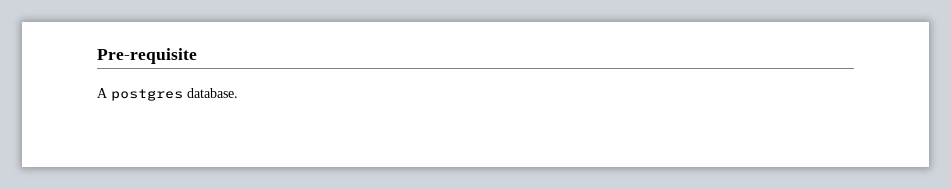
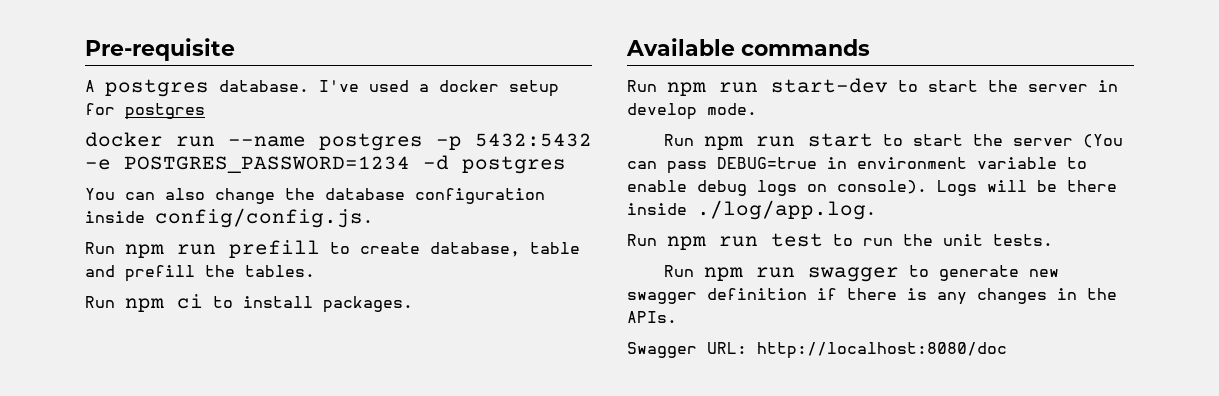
(238, 93) none -> [319,80,559,97] [85,103,205,120] [85,132,592,151] [85,155,566,174] [85,188,545,204] [85,208,373,228] [85,240,580,258] [85,265,315,282] [85,294,413,313] [626,38,870,56] [627,78,1118,96] [627,103,757,120] [663,133,1123,150] [627,157,1087,174] [627,180,1117,196] [627,200,876,220] [627,233,1053,250] [663,265,1059,282] [627,288,1117,305] [627,311,677,323] [627,342,1007,359] I've used a docker setup for postgres // docker run --name postgres -p 5432:5432 -e POSTGRES_PASSWORD=1234 -d postgres // You can also change the database configuration inside config/config.js. // Run npm run prefill to create database, table and prefill the tables. // Run npm ci to install packages. // Available commands // Run npm run start-dev to start the server in develop mode. // Run npm run start to start the server (You can pass DEBUG=true in environment variable to enable debug logs on console). Logs will be there inside ./log/app.log. // Run npm run test to run the unit tests. // Run npm run swagger to generate new swagger definition if there is any changes in the APIs. // Swagger URL: http://localhost:8080/doc

